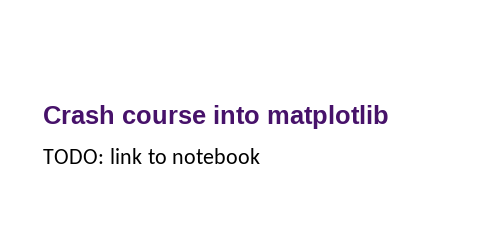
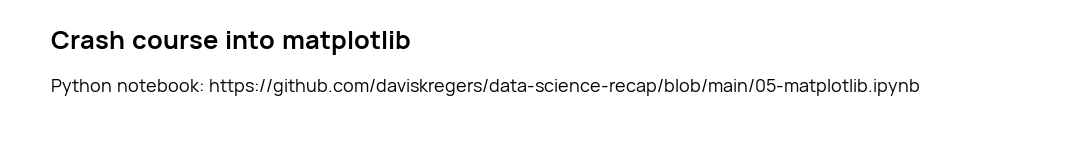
[43,148,261,164] TODO: link to notebook -> [51,79,920,96] Python notebook: https://github.com/daviskregers/data-science-recap/blob/main/05-matplotlib.ipynb

